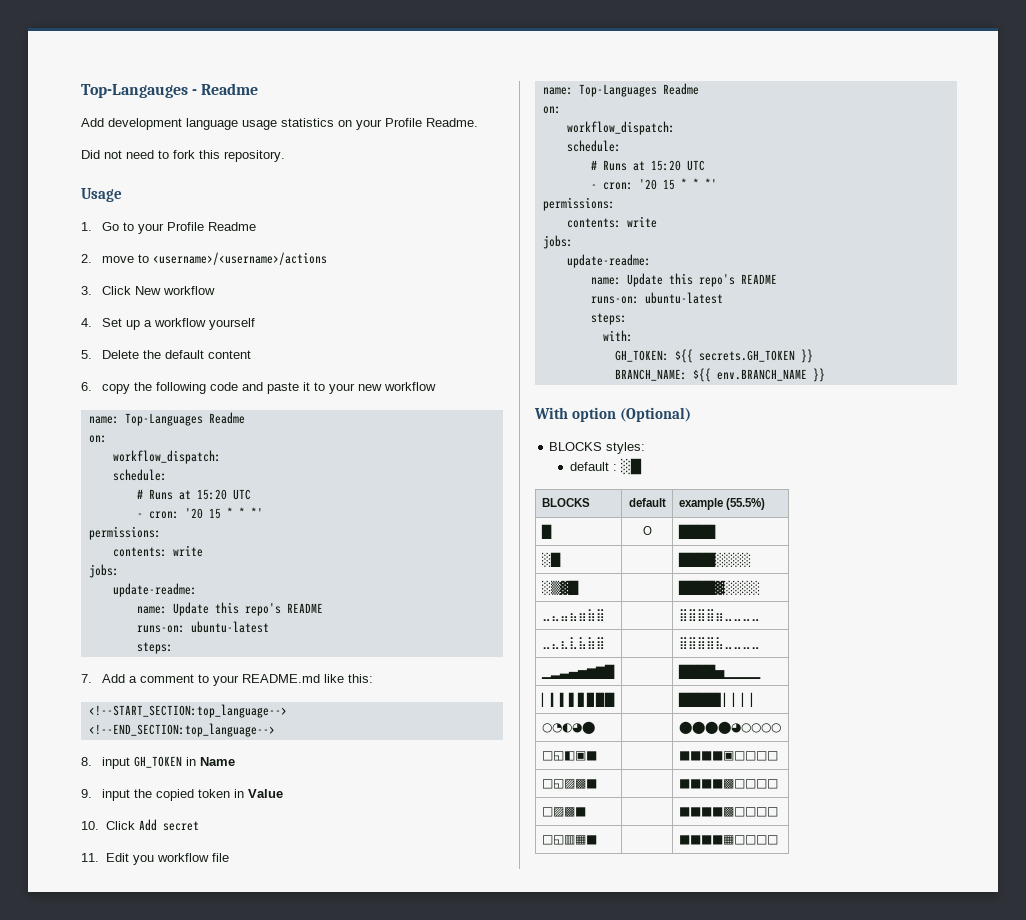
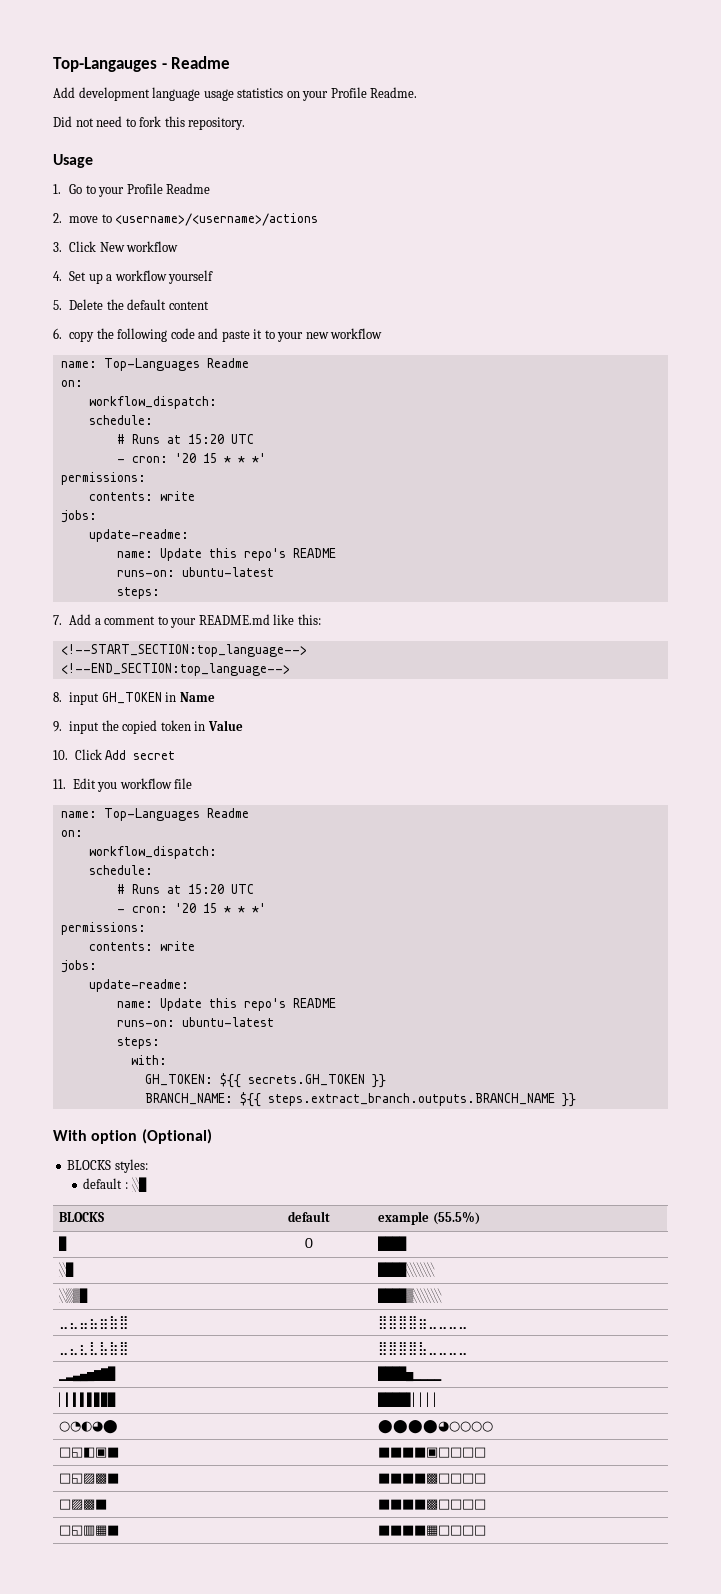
[716,369,807,381] env.BRANCH_NAME -> [267,1093,555,1106] steps.extract_branch.outputs.BRANCH_NAME

